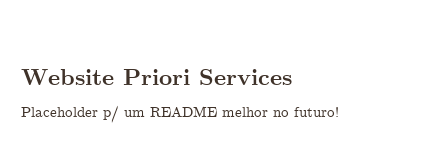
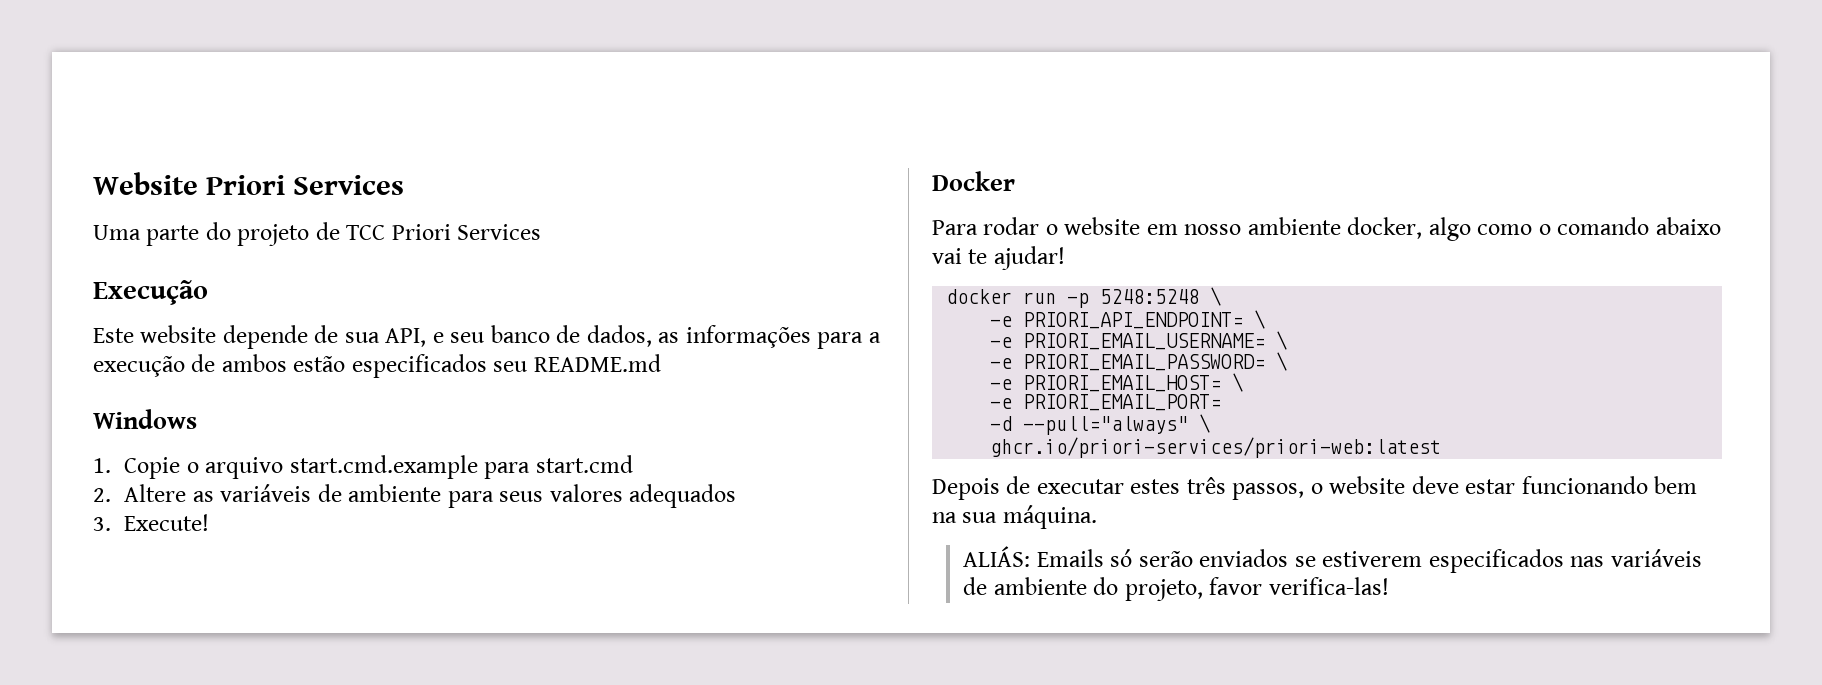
[21,105,339,123] Placeholder p/ um README melhor no futuro! -> [93,222,542,246] [93,280,208,305] [93,325,881,349] [93,354,661,378] [93,409,197,429] [93,455,633,479] [93,484,737,508] [93,514,210,531] [932,171,1015,191] [932,217,1721,241] [932,246,1065,270] [946,287,1222,308] [990,310,1266,329] [990,331,1288,350] [990,352,1288,371] [990,373,1244,392] [990,394,1222,411] [990,414,1211,435] [990,437,1442,458] [932,476,1698,500] [932,505,1097,529] [963,546,1702,573] [963,577,1389,601] Uma parte do projeto de TCC Priori Services // Execução // Este website depende de sua API, e seu banco de dados, as informações para a execução de ambos estão especificados seu README.md // Windows // 1. Copie o arquivo start.cmd.example para start.cmd // 2. Altere as variáveis de ambiente para seus valores adequados // 3. Execute! // Docker // Para rodar o website em nosso ambiente docker, algo como o comando abaixo vai te ajudar! // docker run -p 5248:5248 \ // -e PRIORI_API_ENDPOINT= \ // -e PRIORI_EMAIL_USERNAME= \ // -e PRIORI_EMAIL_PASSWORD= \ // -e PRIORI_EMAIL_HOST= \ // -e PRIORI_EMAIL_PORT= // -d --pull="always" \ // ghcr.io/priori-services/priori-web:latest // Depois de executar estes três passos, o website deve estar funcionando bem na sua máquina. // ALIÁS: Emails só serão enviados se estiverem especificados nas variáveis de ambiente do projeto, favor verifica-las!

